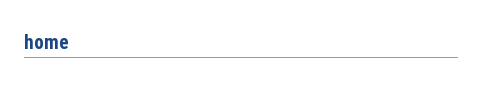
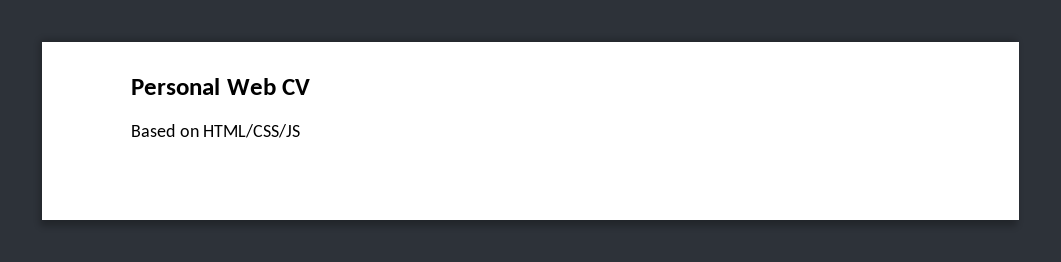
[24,34,69,49] home -> [131,78,311,95] [131,124,301,138] Personal Web CV // Based on HTML/CSS/JS

